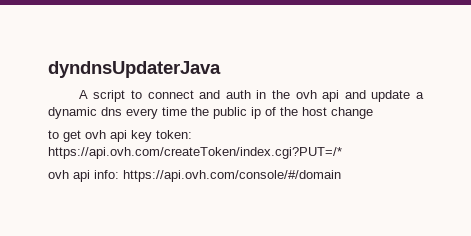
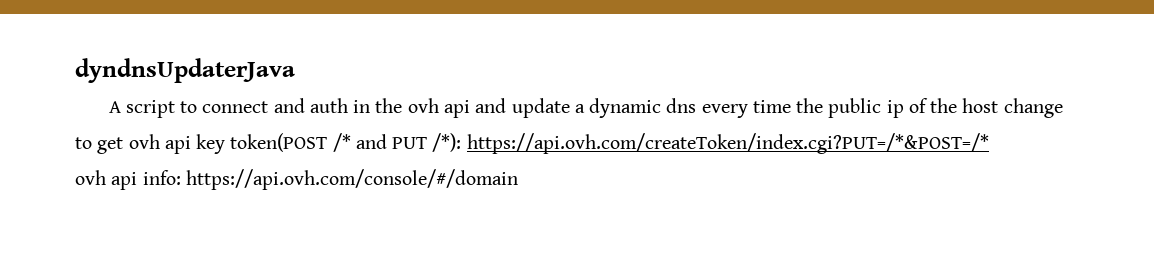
[156,130,192,139] [48,147,342,159] token: https://api.ovh.com/createToken/index.cgi?PUT=/* -> [230,133,989,154] token(POST /* and PUT /*): https://api.ovh.com/createToken/index.cgi?PUT=/*&POST=/*

